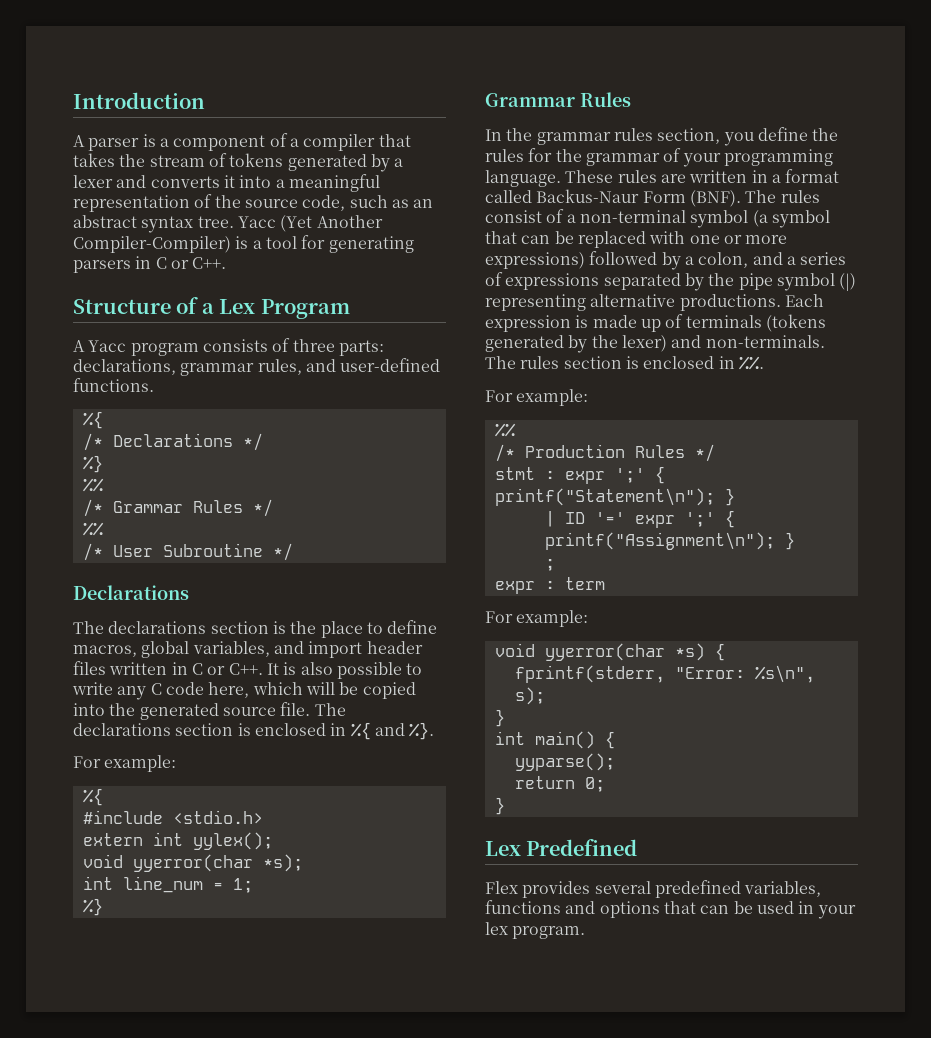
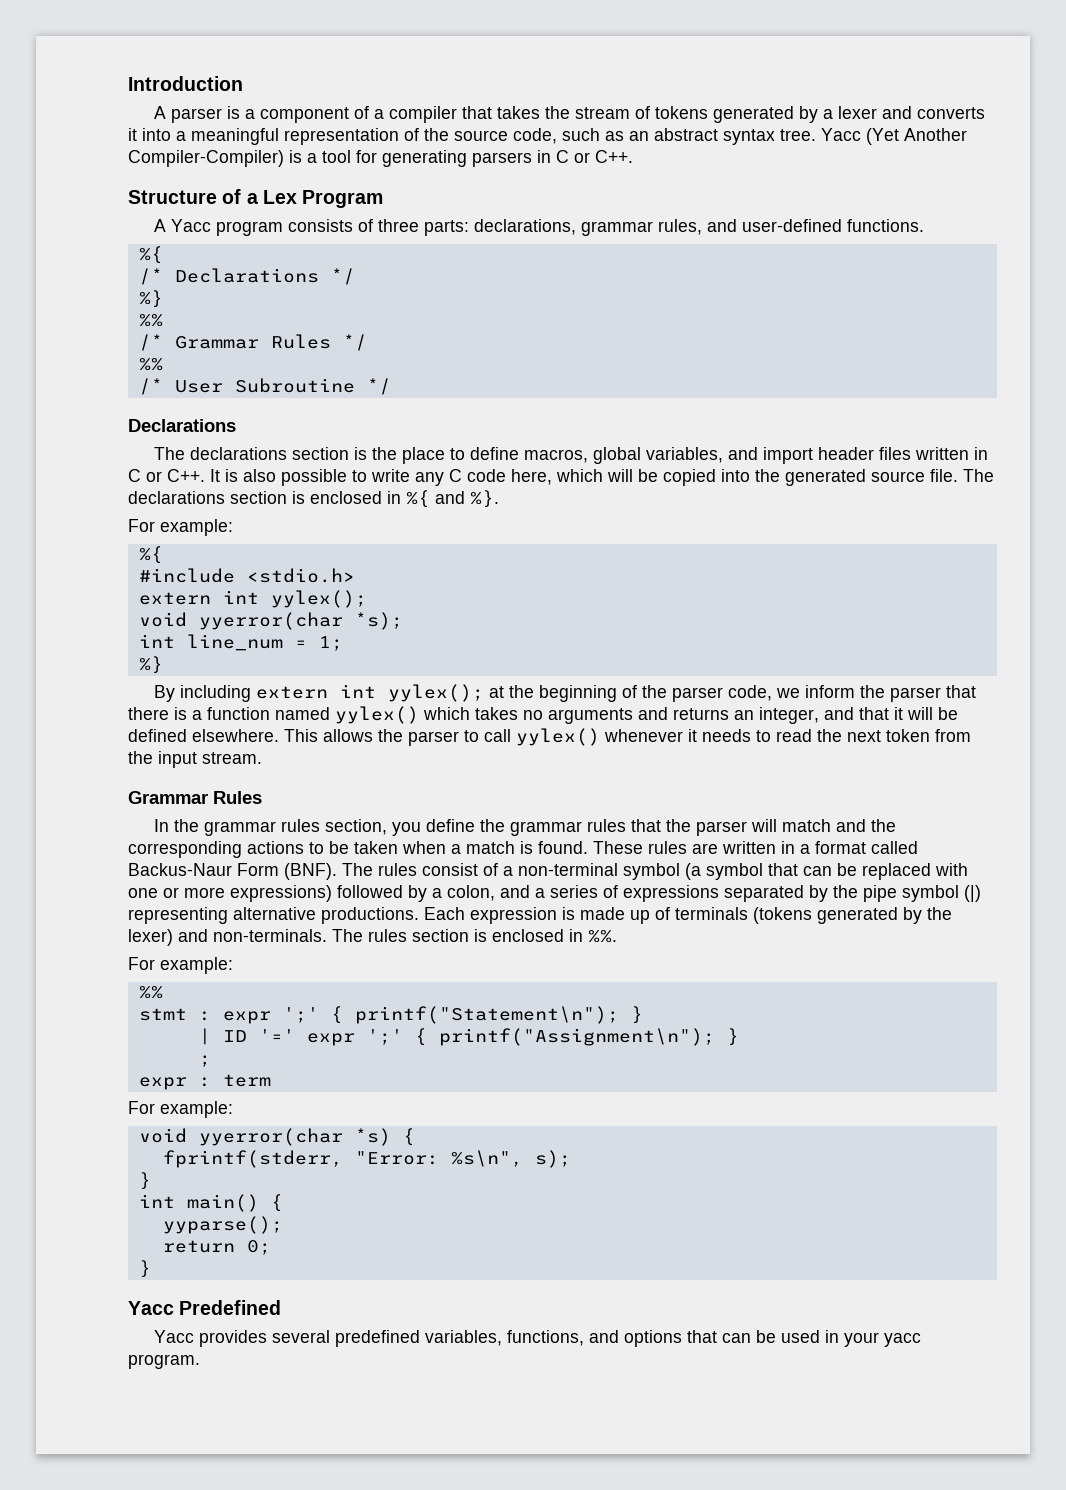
(103, 907) none -> [153,684,976,702] [128,706,958,724] [128,728,971,746] [128,751,262,768] // By including extern int yylex(); at the beginning of the parser code, we inform the parser that there is a function named yylex() which takes no arguments and returns an integer, and that it will be defined elsewhere. This allows the parser to call yylex() whenever it needs to read the next token from the input stream.
[485,148,833,167] [485,170,561,187] rules for the grammar of your programming language. -> [509,819,896,836] [128,841,588,858] grammar rules that the parser will match and the corresponding actions to be taken when a match is found.
[494,444,715,462] // /* Production Rules */ -> (163, 992) none
[485,841,521,856] Lex -> [128,1301,174,1315] Yacc
[485,881,518,894] Flex -> [153,1330,194,1343] Yacc
[485,900,561,914] functions -> [506,1330,584,1346] functions,
[485,922,508,935] lex -> [883,1333,921,1347] yacc

